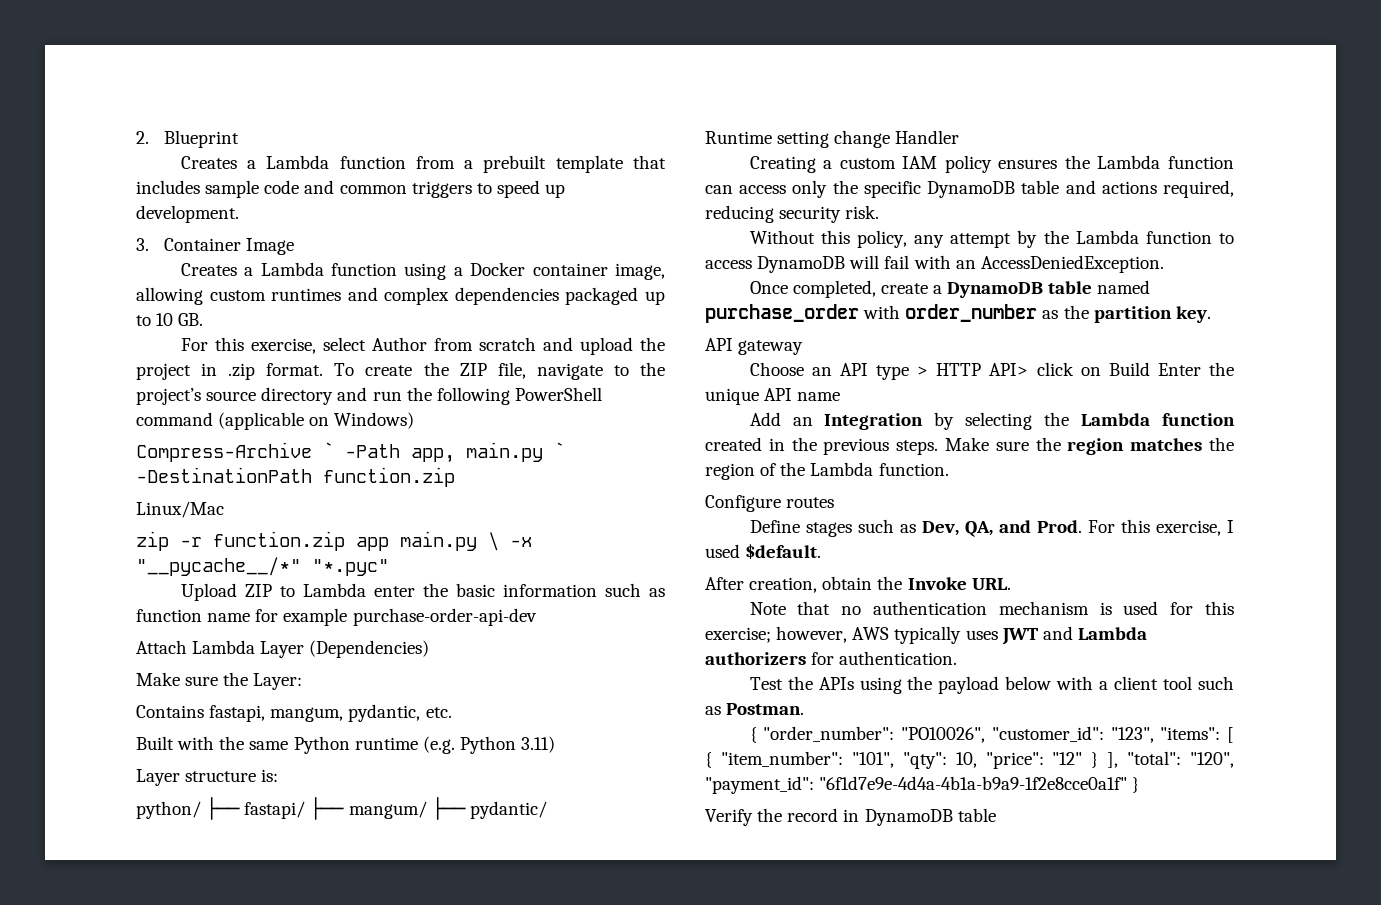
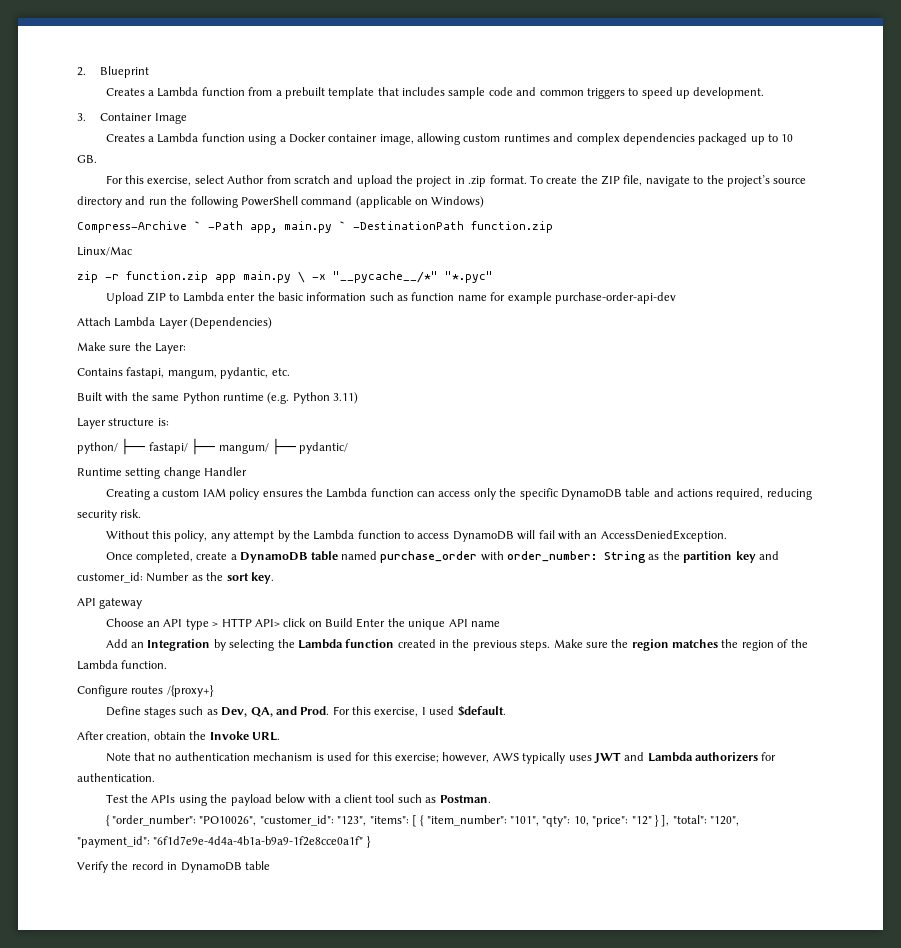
[905,304,1038,322] order_number -> [507,551,647,563] order_number: String
(1172, 314) none -> [735,551,779,563] [77,572,249,583] key and customer_id: Number as the sort
(835, 502) none -> [166,685,214,697] /{proxy+}

